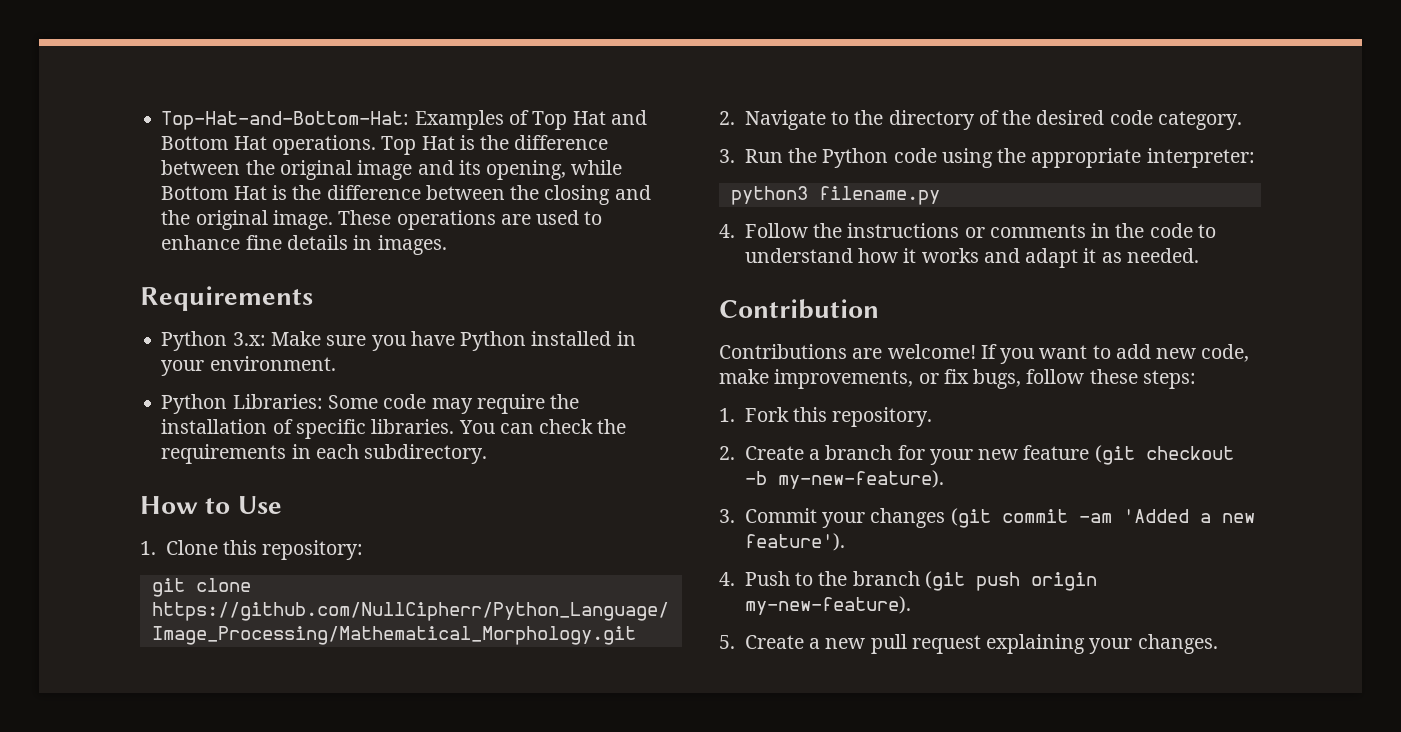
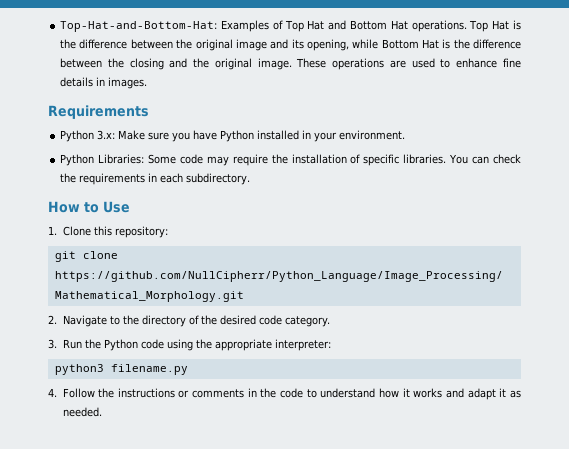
[719,299,879,319] [719,344,1250,364] [719,369,1196,389] [719,407,933,427] [719,445,1234,465] [744,470,944,489] [719,508,1255,528] [744,533,845,551] [719,571,1097,591] [744,596,911,615] [719,634,1218,654] // Contribution // Contributions are welcome! If you want to add new code, make improvements, or fix bugs, follow these steps: // 1. Fork this repository. // 2. Create a branch for your new feature (git checkout -b my-new-feature). // 3. Commit your changes (git commit -am 'Added a new feature'). // 4. Push to the branch (git push origin my-new-feature). // 5. Create a new pull request explaining your changes. -> (102, 412) none

